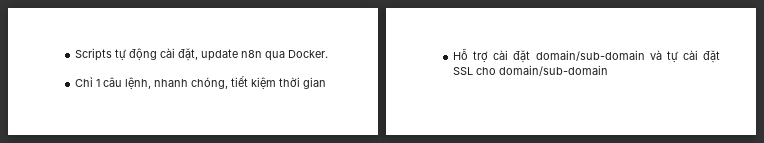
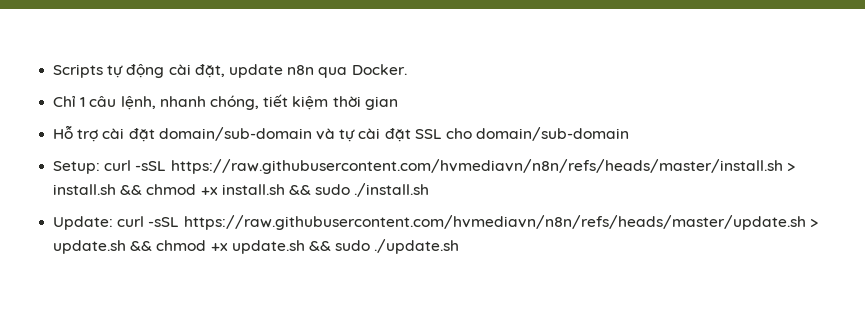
(609, 70) none -> [53,159,795,174] [53,183,430,197] [53,215,818,230] [53,239,460,254] // Setup: curl -sSL https://raw.githubusercontent.com/hvmediavn/n8n/refs/heads/master/install.sh > install.sh && chmod +x install.sh && sudo ./install.sh // Update: curl -sSL https://raw.githubusercontent.com/hvmediavn/n8n/refs/heads/master/update.sh > update.sh && chmod +x update.sh && sudo ./update.sh

